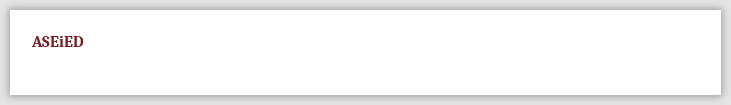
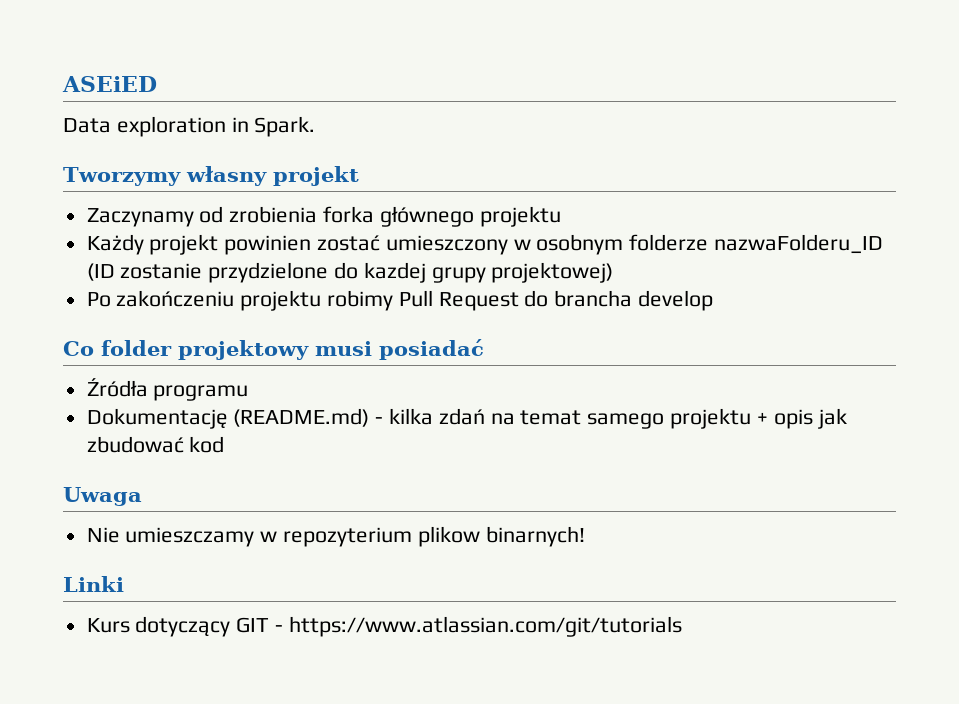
(84, 41) none -> [63,116,316,137] [63,166,359,186] [86,206,561,227] [86,234,884,255] [86,262,614,283] [86,290,714,311] [63,339,484,360] [86,378,249,401] [86,408,847,429] [86,436,225,453] [63,487,142,506] [86,526,585,547] [63,576,124,592] [86,616,682,637] // Data exploration in Spark. // Tworzymy własny projekt // Zaczynamy od zrobienia forka głównego projektu // Każdy projekt powinien zostać umieszczony w osobnym folderze nazwaFolderu_ID (ID zostanie przydzielone do kazdej grupy projektowej) // Po zakończeniu projektu robimy Pull Request do brancha develop // Co folder projektowy musi posiadać // Źródła programu // Dokumentację (README.md) - kilka zdań na temat samego projektu + opis jak zbudować kod // Uwaga // Nie umieszczamy w repozyterium plikow binarnych! // Linki // Kurs dotyczący GIT - https://www.atlassian.com/git/tutorials

